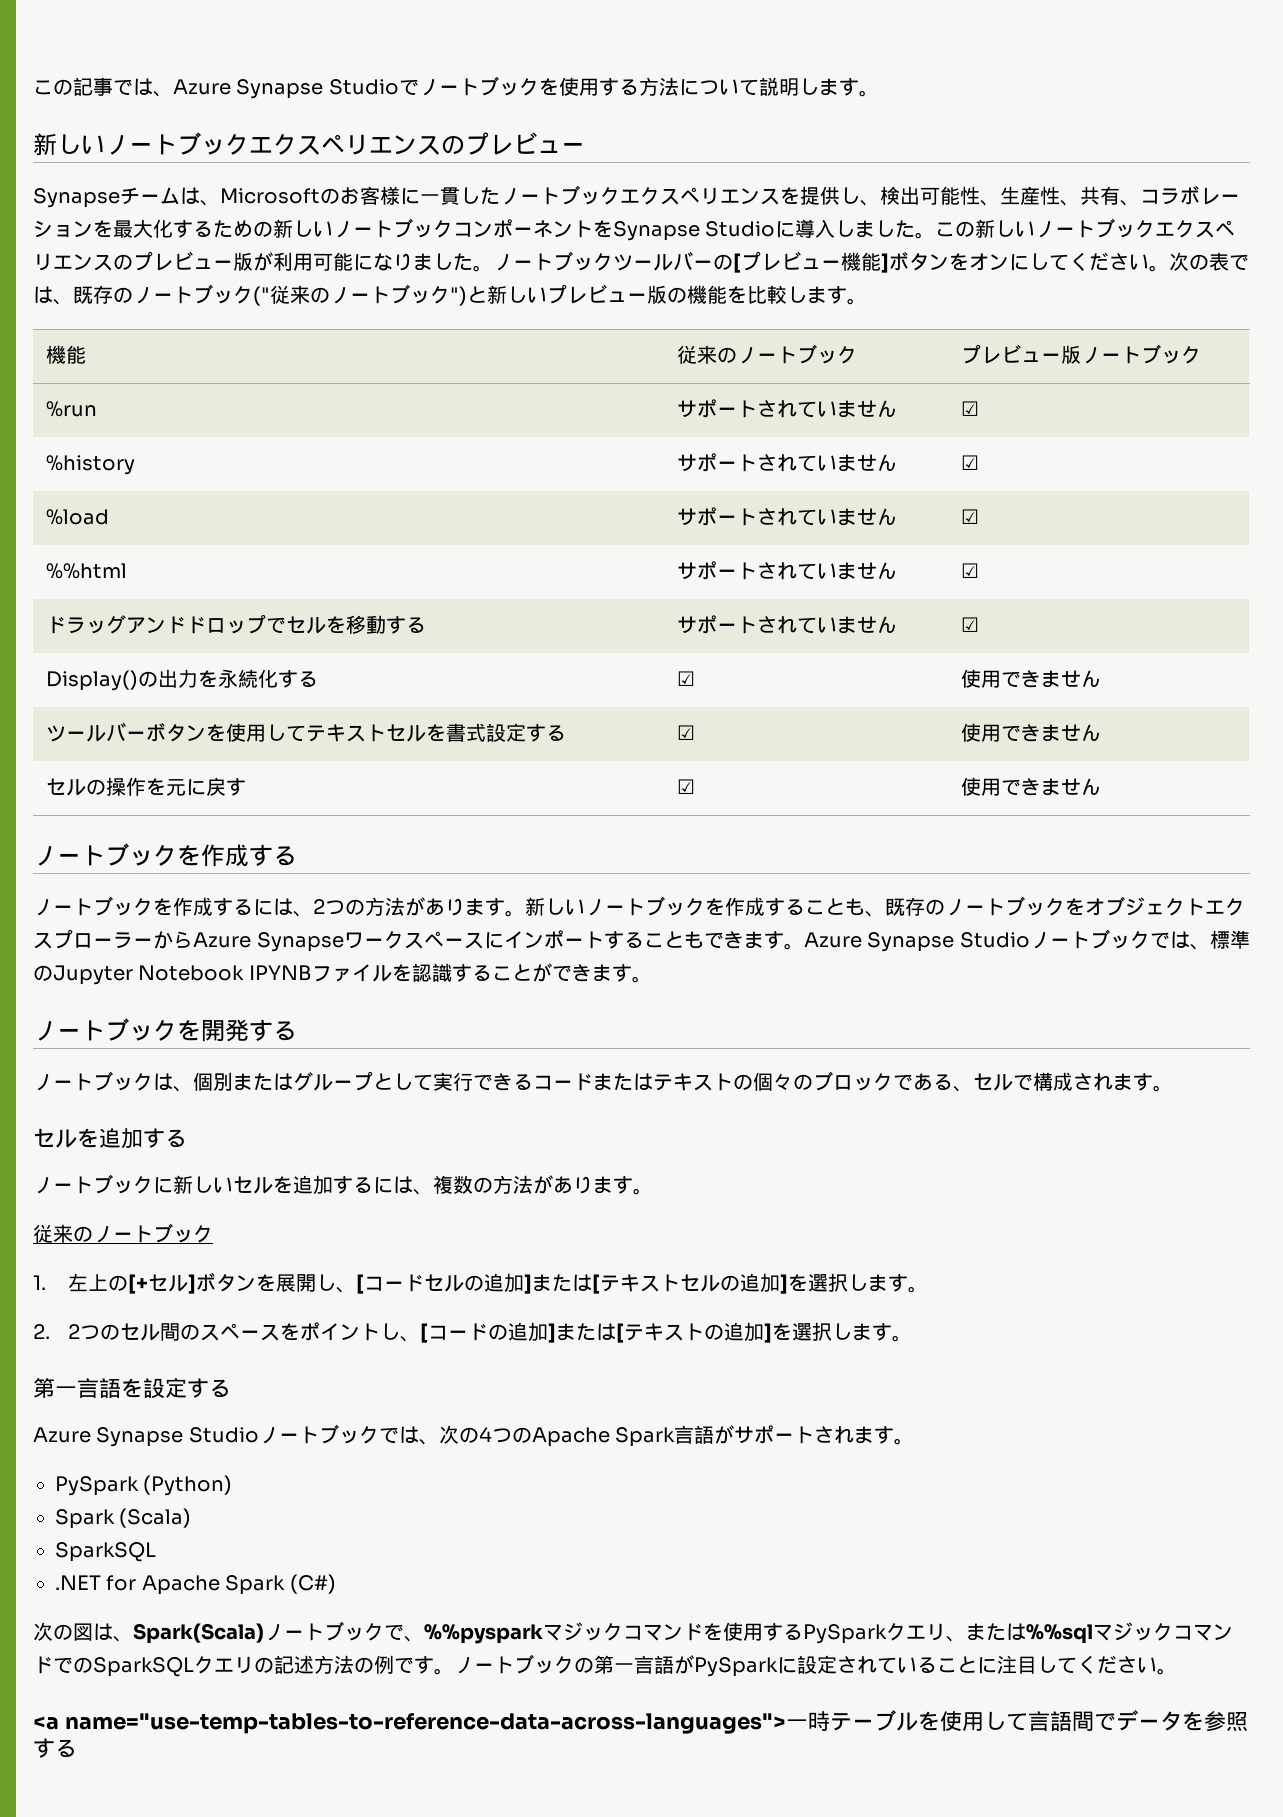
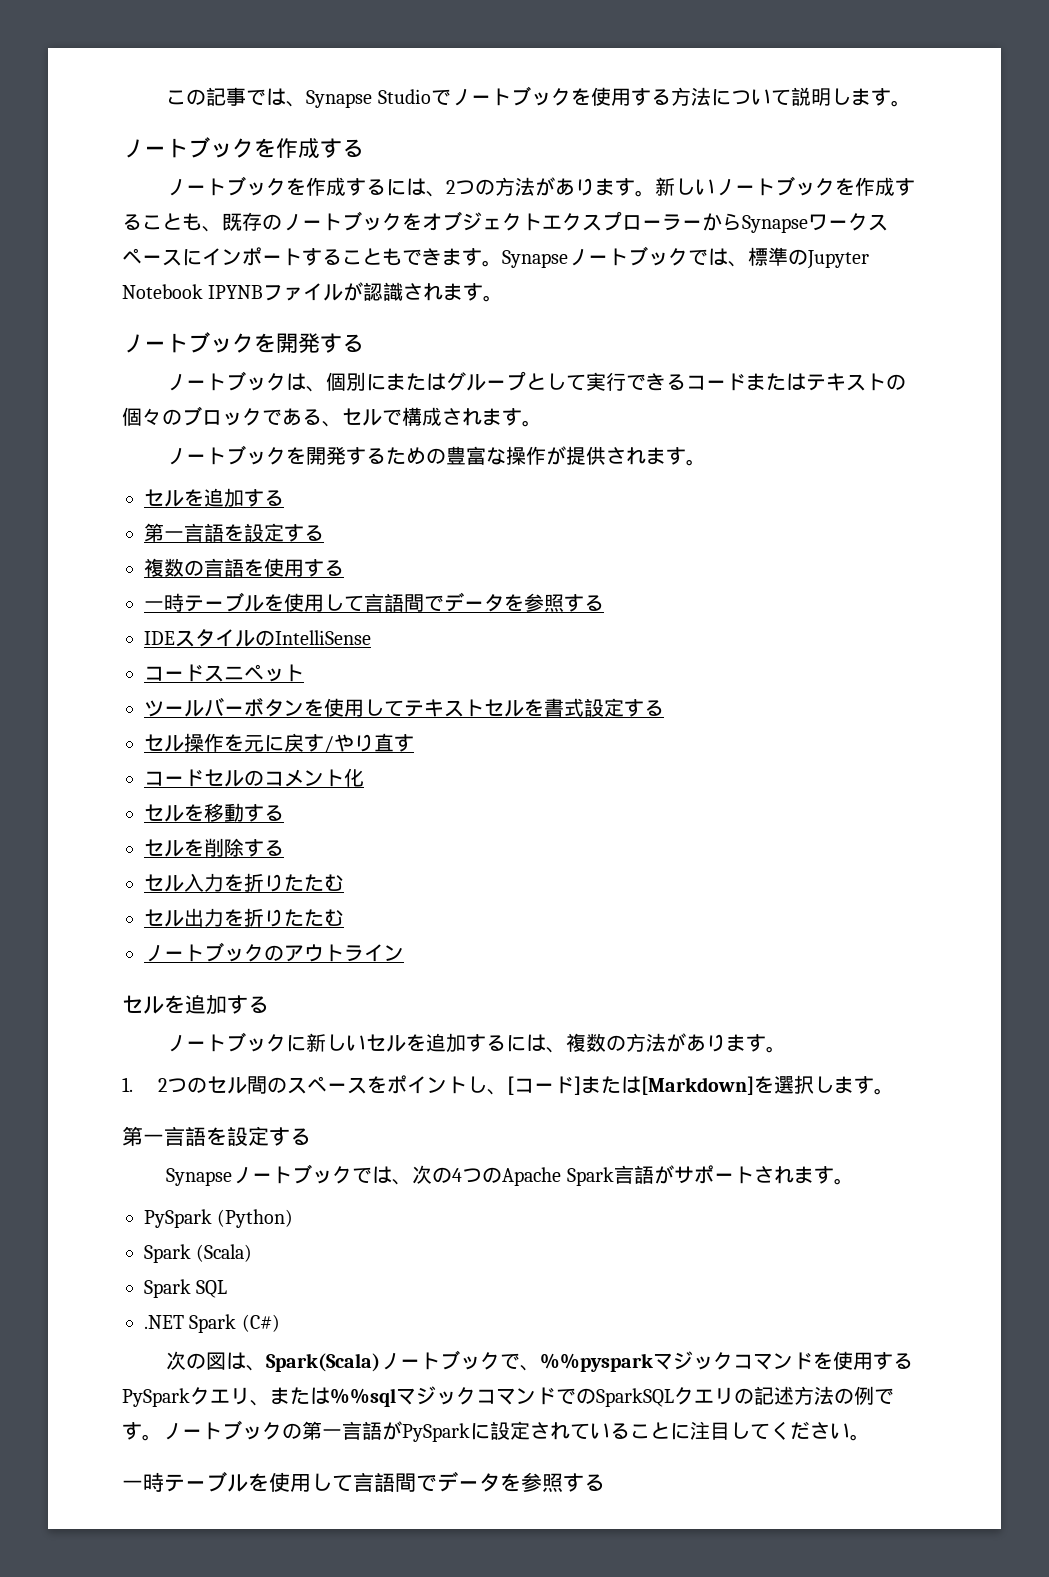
[173,79,231,95] Azure -> (307, 104) none
[33,132,585,156] [33,185,1240,208] [33,218,1236,241] [33,251,1249,273] [33,284,867,306] [46,345,87,364] [677,344,858,364] [961,344,1202,364] [46,401,98,417] [677,399,898,418] [961,401,980,416] [46,455,136,475] [677,453,898,472] [961,455,980,470] [46,509,110,525] [677,507,898,526] [961,509,980,524] [46,563,128,579] [677,561,898,580] [961,563,980,578] [46,614,427,634] [677,615,898,634] [961,617,980,632] [46,669,319,691] [677,671,696,686] [961,669,1102,688] [46,722,567,742] [677,725,696,740] [961,723,1102,742] [46,777,247,796] [677,779,696,794] [961,777,1102,796] // 新しいノートブックエクスペリエンスのプレビュー // Synapseチームは、Microsoftのお客様に一貫したノートブックエクスペリエンスを提供し、検出可能性、生産性、共有、コラボレーションを最大化するための新しいノートブックコンポーネントをSynapse Studioに導入しました。この新しいノートブックエクスペリエンスのプレビュー版が利用可能になりました。ノートブックツールバーの[プレビュー機能]ボタンをオンにしてください。次の表では、既存のノートブック("従来のノートブック")と新しいプレビュー版の機能を比較します。 // 機能 | 従来のノートブック | プレビュー版ノートブック // %run | サポートされていません | ☑ // %history | サポートされていません | ☑ // %load | サポートされていません | ☑ // %%html | サポートされていません | ☑ // ドラッグアンドドロップでセルを移動する | サポートされていません | ☑ // Display()の出力を永続化する | ☑ | 使用できません // ツールバーボタンを使用してテキストセルを書式設定する | ☑ | 使用できません // セルの操作を元に戻す | ☑ | 使用できません -> (911, 103) none
[193,932,251,948] Azure -> (742, 221) none
[803,932,1030,952] Azure Synapse Studio -> [502,250,568,268] Synapse
[391,963,592,982] を認識することができ -> [343,282,444,301] が認識され
(233, 1081) none -> [366,374,387,391] に
(1173, 1088) none -> [166,445,707,466] [144,488,284,508] [144,523,324,542] [144,558,344,577] [144,592,604,612] [144,629,371,647] [144,664,304,682] [144,697,664,717] [144,733,414,753] [144,768,364,787] [144,803,284,822] [144,838,284,857] [144,873,344,892] [144,908,344,927] [144,942,404,962] // ノートブックを開発するための豊富な操作が提供されます。 // セルを追加する // 第一言語を設定する // 複数の言語を使用する // 一時テーブルを使用して言語間でデータを参照する // IDEスタイルのIntelliSense // コードスニペット // ツールバーボタンを使用してテキストセルを書式設定する // セル操作を元に戻す/やり直す // コードセルのコメント化 // セルを移動する // セルを削除する // セル入力を折りたたむ // セル出力を折りたたむ // ノートブックのアウトライン
[33,1223,213,1243] [33,1272,929,1294] [33,1324,50,1339] 従来のノートブック // 1.左上の[+セル]ボタンを展開し、[コードセルの追加]または[テキストセルの追加]を選択します。 // 2. -> [122,1077,133,1092] 1.
[488,1322,773,1343] の追加]または[テキストの追加] -> [574,1076,755,1095] ]または[Markdown]
[33,1427,259,1447] Azure Synapse Studio -> [166,1168,233,1186] Synapse
[55,1542,156,1562] SparkSQL -> [144,1279,228,1298] Spark SQL
[106,1575,220,1595] for Apache -> (184, 1322) none
[33,1713,786,1734] <a name="use-temp-tables-to-reference-data-across-languages"> -> (870, 1437) none

